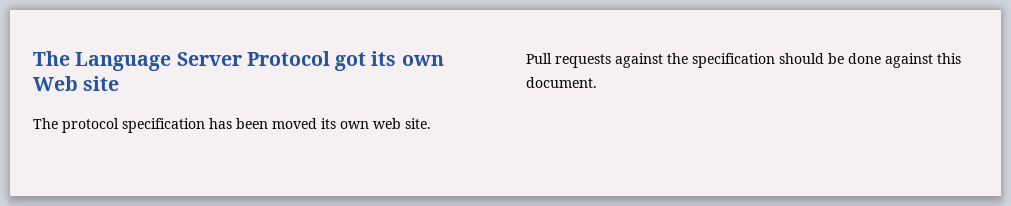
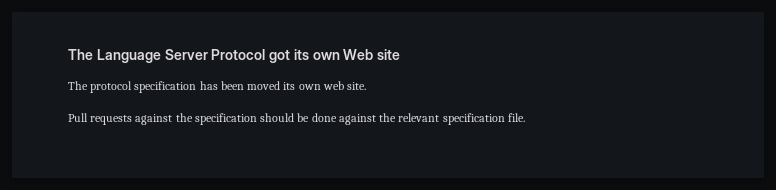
[937,53,961,64] [526,77,597,88] this document. -> [379,113,525,125] the relevant specification file.

